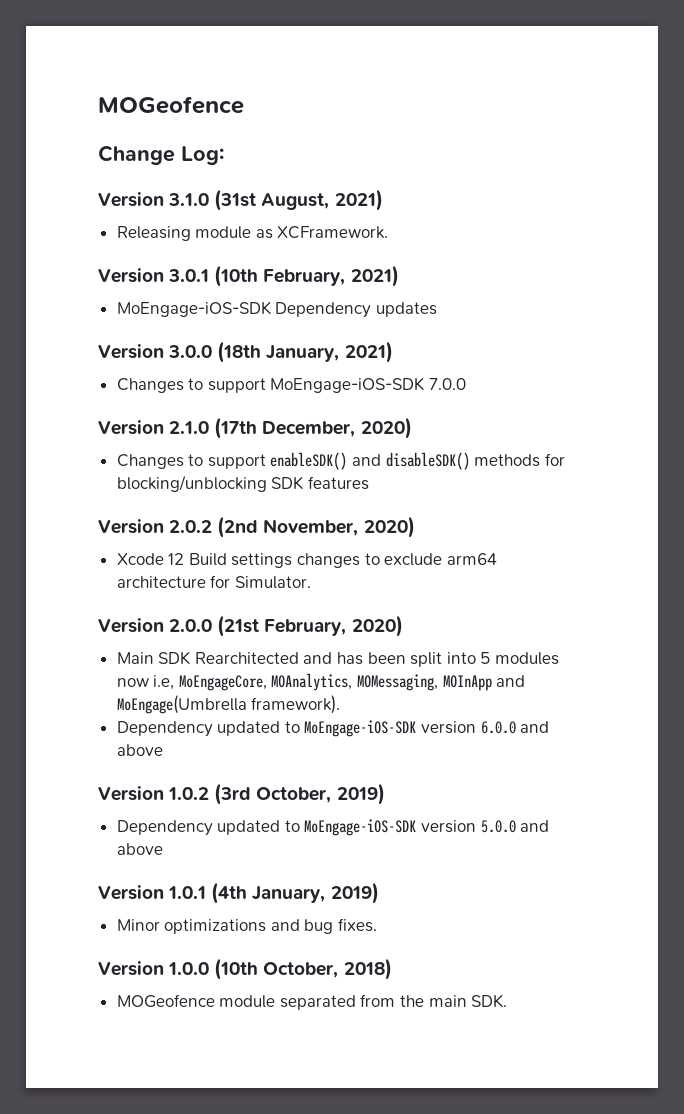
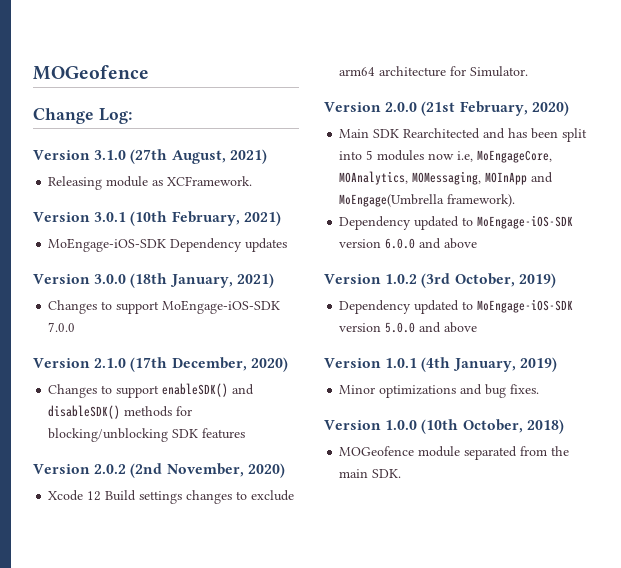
[214,189,257,211] (31st -> [130,149,168,164] (27th

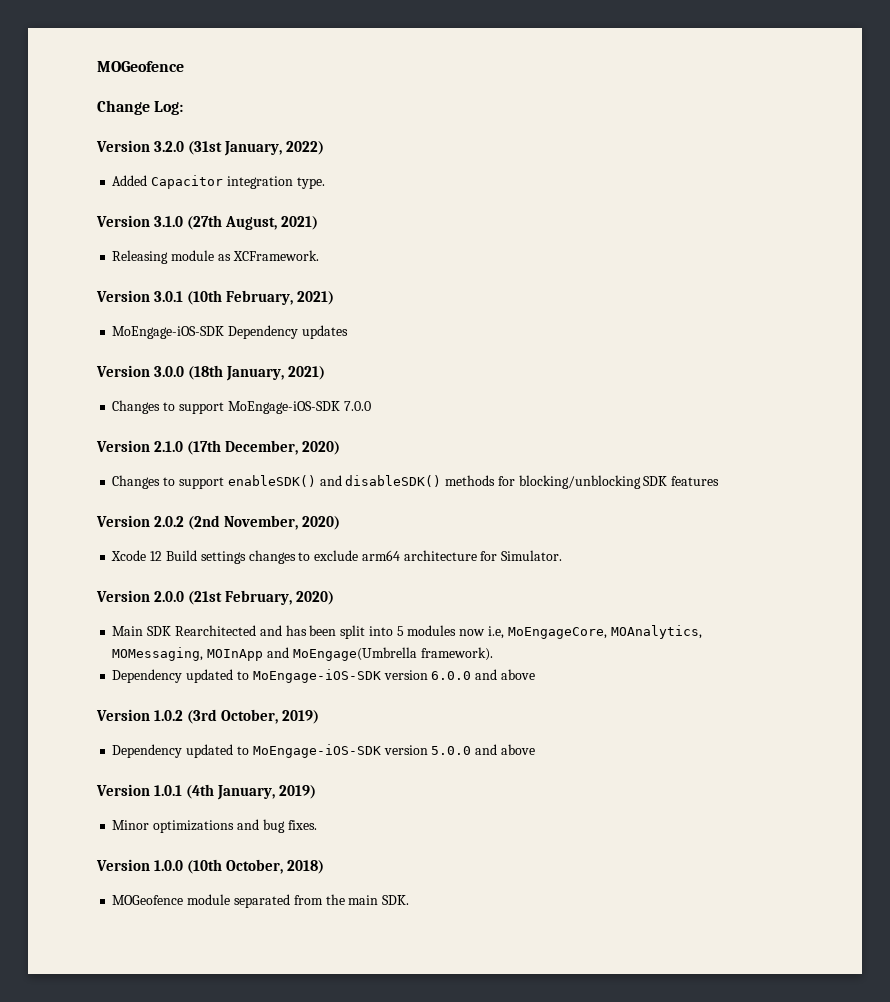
(132, 116) none -> [96,140,324,156] [112,175,325,189] // Version 3.2.0 (31st January, 2022) // Added Capacitor integration type.

